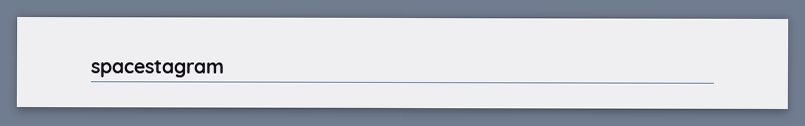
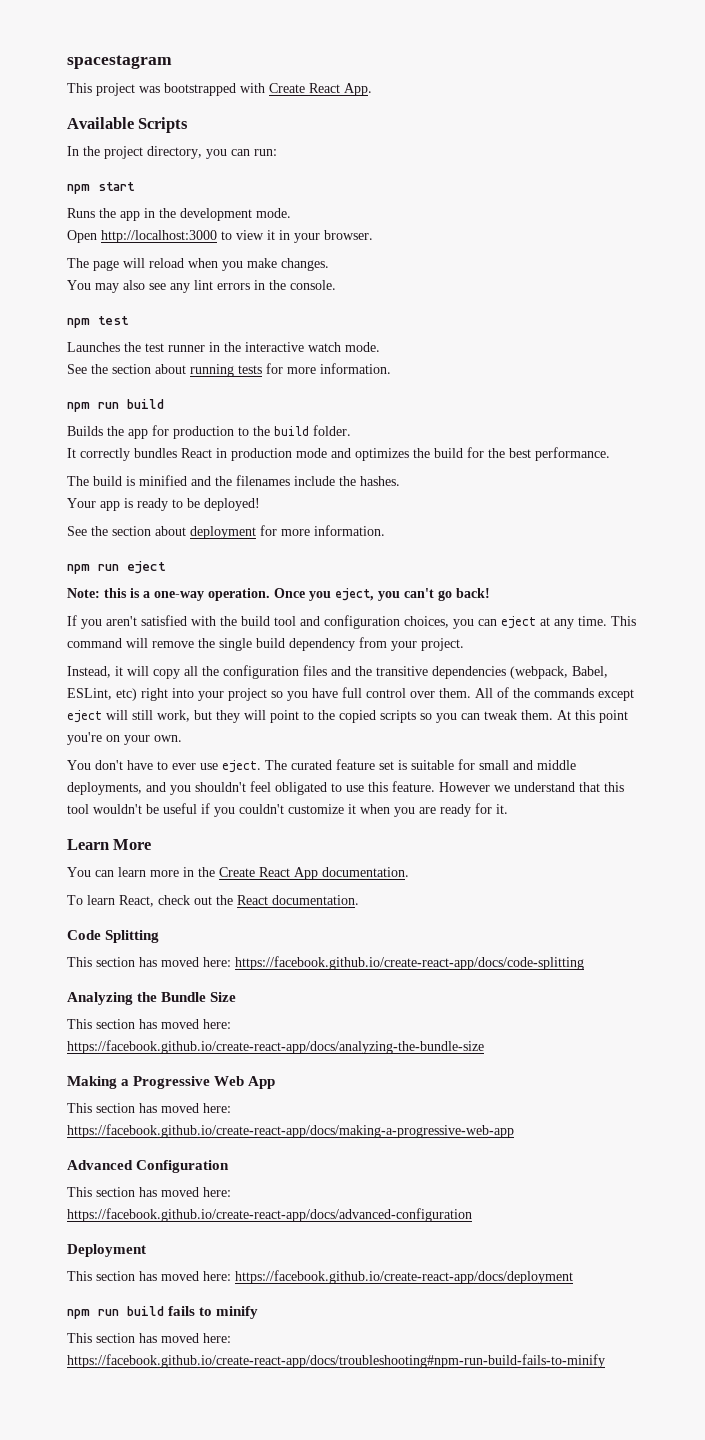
(225, 69) none -> [67,83,372,96] [67,117,189,133] [67,146,277,159] [67,182,135,194] [67,208,291,221] [67,230,373,243] [67,258,329,271] [67,280,336,293] [67,316,129,328] [67,342,380,352] [67,363,391,377] [67,399,164,412] [67,425,351,439] [67,447,610,461] [67,475,400,486] [67,498,260,511] [67,525,385,539] [67,561,166,574] [67,588,490,601] [67,615,636,629] [67,637,464,651] [67,665,608,679] [67,687,634,701] [67,710,628,723] [67,732,182,745] [67,759,576,773] [67,781,624,795] [67,803,508,817] [67,839,152,850] [67,867,409,880] [67,895,359,907] [67,930,160,943] [67,956,584,970] [67,992,237,1005] [67,1019,231,1029] [67,1040,484,1054] [67,1076,276,1089] [67,1103,231,1113] [67,1124,514,1138] [67,1160,230,1173] [67,1187,231,1197] [67,1208,472,1222] [67,1244,146,1257] [67,1270,573,1284] [67,1306,259,1319] [67,1333,231,1343] [67,1354,605,1368] // This project was bootstrapped with Create React App. // Available Scripts // In the project directory, you can run: // npm start // Runs the app in the development mode. // Open http://localhost:3000 to view it in your browser. // The page will reload when you make changes. // You may also see any lint errors in the console. // npm test // Launches the test runner in the interactive watch mode. // See the section about running tests for more information. // npm run build // Builds the app for production to the build folder. // It correctly bundles React in production mode and optimizes the build for the best performance. // The build is minified and the filenames include the hashes. // Your app is ready to be deployed! // See the section about deployment for more information. // npm run eject // Note: this is a one-way operation. Once you eject, you can't go back! // If you aren't satisfied with the build tool and configuration choices, you can eject at any time. This command will remove the single build dependency from your project. // Instead, it will copy all the configuration files and the transitive dependencies (webpack, Babel, ESLint, etc) right into your project so you have full control over them. All of the commands except eject will still work, but they will point to the copied scripts so you can tweak them. At this point you're on your own. // You don't have to ever use eject. The curated feature set is suitable for small and middle deployments, and you shouldn't feel obligated to use this feature. However we understand that this tool wouldn't be useful if you couldn't customize it when you are ready for it. // Learn More // You can learn more in the Create React App documentation. // To learn React, check out the React documentation. // Code Splitting // This section has moved here: https://facebook.github.io/create-react-app/docs/code-splitting // Analyzing the Bundle Size // This section has moved here: https://facebook.github.io/create-react-app/docs/analyzing-the-bundle-size // Making a Progressive Web App // This section has moved here: https://facebook.github.io/create-react-app/docs/making-a-progressive-web-app // Advanced Configuration // This section has moved here: https://facebook.github.io/create-react-app/docs/advanced-configuration // Deployment // This section has moved here: https://facebook.github.io/create-react-app/docs/deployment // npm run build fails to minify // This section has moved here: https://facebook.github.io/create-react-app/docs/troubleshooting#npm-run-build-fails-to-minify

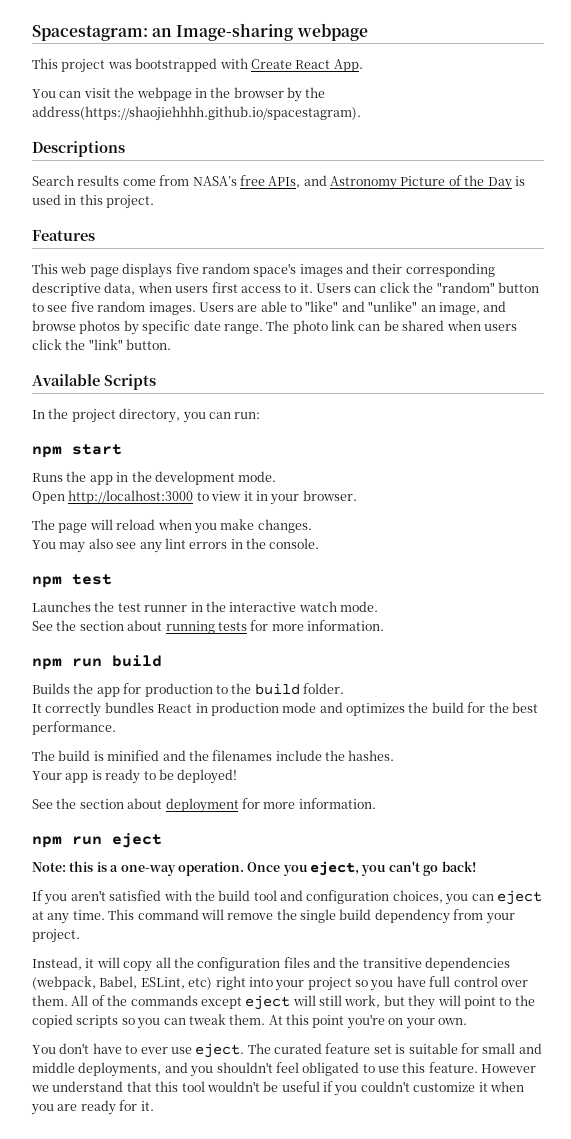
[67,55,172,69] spacestagram -> [32,23,368,41] Spacestagram: an Image-sharing webpage
(372, 89) none -> [32,87,326,102] [32,106,361,121] [32,141,125,157] [32,175,525,190] [32,194,155,209] [32,230,95,241] [32,263,495,278] [32,282,539,296] [32,301,507,315] [32,320,517,335] [32,339,172,350] // You can visit the webpage in the browser by the address(https://shaojiehhhh.github.io/spacestagram). // Descriptions // Search results come from NASA’s free APIs, and Astronomy Picture of the Day is used in this project. // Features // This web page displays five random space's images and their corresponding descriptive data, when users first access to it. Users can click the "random" button to see five random images. Users are able to "like" and "unlike" an image, and browse photos by specific date range. The photo link can be shared when users click the "link" button.
[67,839,152,850] [67,867,409,880] [67,895,359,907] [67,930,160,943] [67,956,584,970] [67,992,237,1005] [67,1019,231,1029] [67,1040,484,1054] [67,1076,276,1089] [67,1103,231,1113] [67,1124,514,1138] [67,1160,230,1173] [67,1187,231,1197] [67,1208,472,1222] [67,1244,146,1257] [67,1270,573,1284] [67,1306,259,1319] [67,1333,231,1343] [67,1354,605,1368] // Learn More // You can learn more in the Create React App documentation. // To learn React, check out the React documentation. // Code Splitting // This section has moved here: https://facebook.github.io/create-react-app/docs/code-splitting // Analyzing the Bundle Size // This section has moved here: https://facebook.github.io/create-react-app/docs/analyzing-the-bundle-size // Making a Progressive Web App // This section has moved here: https://facebook.github.io/create-react-app/docs/making-a-progressive-web-app // Advanced Configuration // This section has moved here: https://facebook.github.io/create-react-app/docs/advanced-configuration // Deployment // This section has moved here: https://facebook.github.io/create-react-app/docs/deployment // npm run build fails to minify // This section has moved here: https://facebook.github.io/create-react-app/docs/troubleshooting#npm-run-build-fails-to-minify -> (154, 1106) none

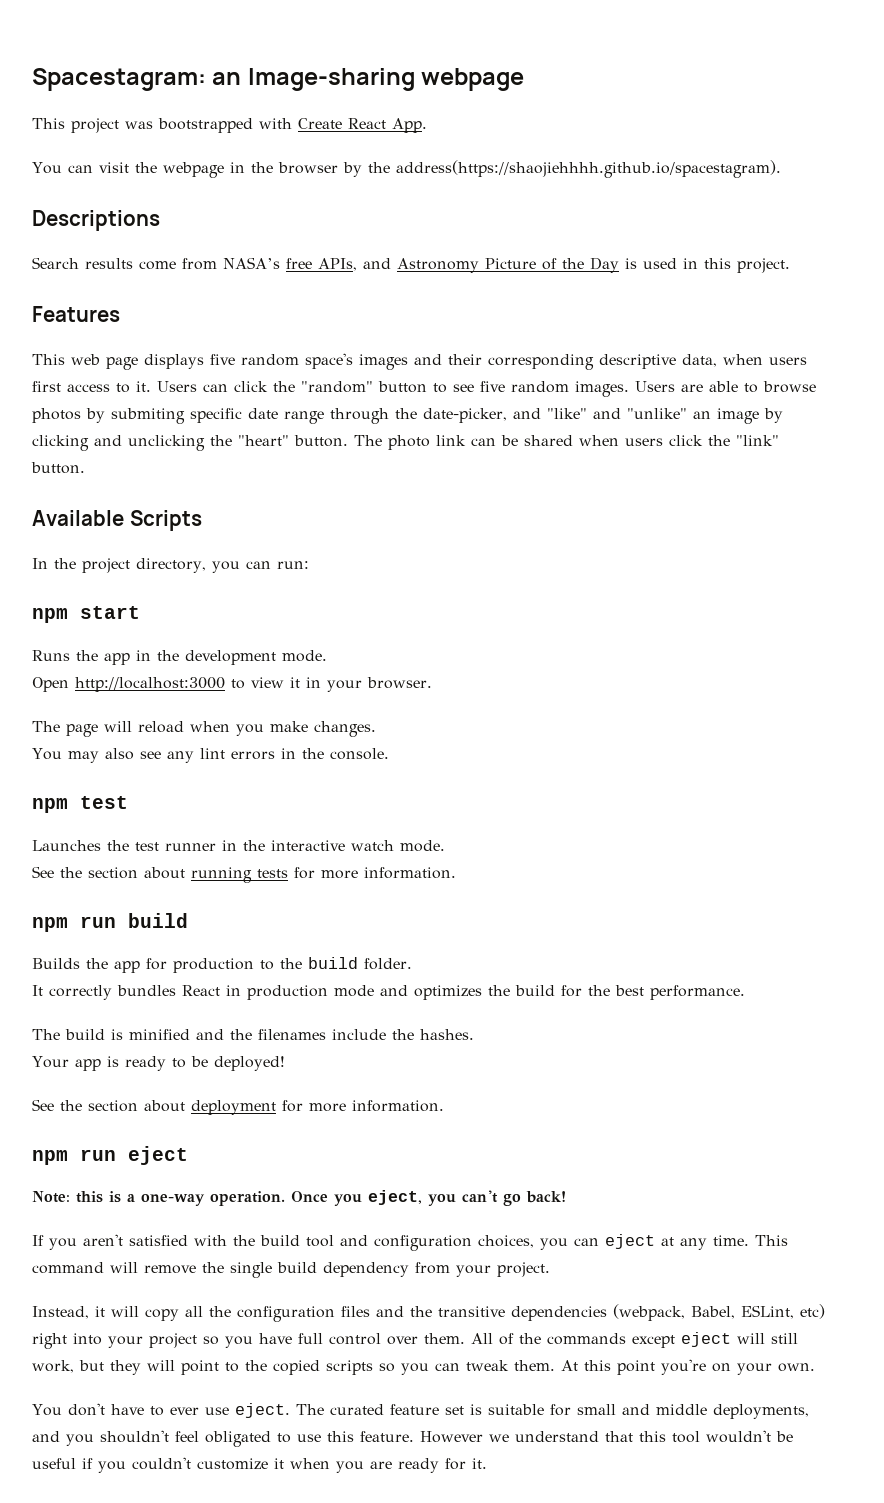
[305,301,507,315] [32,320,263,335] "like" and "unlike" an image, and browse photos by specific date range. -> [763,381,816,393] [32,408,783,424] [32,435,348,451] browse photos by submiting specific date range through the date-picker, and "like" and "unlike" an image by clicking and unclicking the "heart" button.

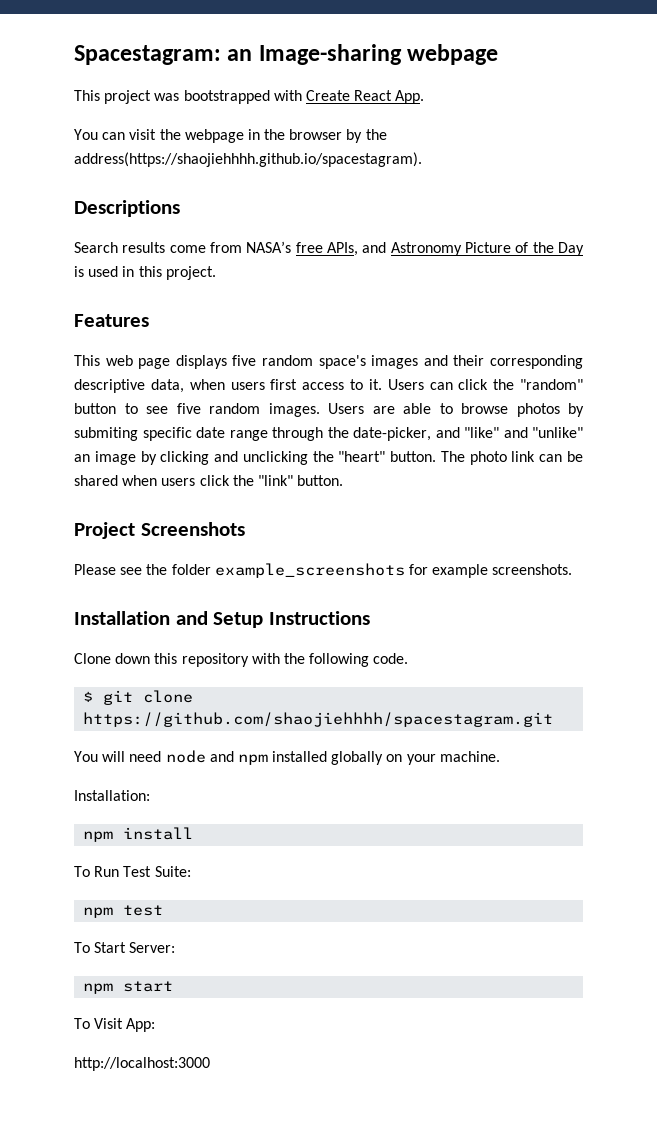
[32,510,202,531] [32,558,309,573] [32,606,140,623] [32,650,327,665] [32,677,432,692] [32,721,376,737] [32,748,389,763] [32,796,128,813] [32,840,445,852] [32,866,456,883] [32,913,188,932] [32,957,412,973] [32,985,745,1000] [32,1029,474,1040] [32,1056,285,1071] [32,1099,444,1115] [32,1146,188,1165] [32,1190,566,1206] [32,1234,788,1251] [32,1262,550,1278] [32,1304,825,1322] [32,1332,798,1349] [32,1359,815,1375] [32,1403,809,1419] [32,1430,793,1447] [32,1457,487,1473] Available Scripts // In the project directory, you can run: // npm start // Runs the app in the development mode. // Open http://localhost:3000 to view it in your browser. // The page will reload when you make changes. // You may also see any lint errors in the console. // npm test // Launches the test runner in the interactive watch mode. // See the section about running tests for more information. // npm run build // Builds the app for production to the build folder. // It correctly bundles React in production mode and optimizes the build for the best performance. // The build is minified and the filenames include the hashes. // Your app is ready to be deployed! // See the section about deployment for more information. // npm run eject // Note: this is a one-way operation. Once you eject, you can't go back! // If you aren't satisfied with the build tool and configuration choices, you can eject at any time. This command will remove the single build dependency from your project. // Instead, it will copy all the configuration files and the transitive dependencies (webpack, Babel, ESLint, etc) right into your project so you have full control over them. All of the commands except eject will still work, but they will point to the copied scripts so you can tweak them. At this point you're on your own. // You don't have to ever use eject. The curated feature set is suitable for small and middle deployments, and you shouldn't feel obligated to use this feature. However we understand that this tool wouldn't be useful if you couldn't customize it when you are ready for it. -> [74,522,245,539] [74,563,573,578] [74,611,371,628] [74,653,409,667] [83,690,194,705] [83,712,554,727] [74,750,500,765] [74,790,150,801] [83,827,194,842] [74,866,191,877] [83,905,164,918] [74,942,176,953] [83,981,174,994] [74,1018,156,1032] [74,1057,210,1071] Project Screenshots // Please see the folder example_screenshots for example screenshots. // Installation and Setup Instructions // Clone down this repository with the following code. // $ git clone https://github.com/shaojiehhhh/spacestagram.git // You will need node and npm installed globally on your machine. // Installation: // npm install // To Run Test Suite: // npm test // To Start Server: // npm start // To Visit App: // http://localhost:3000

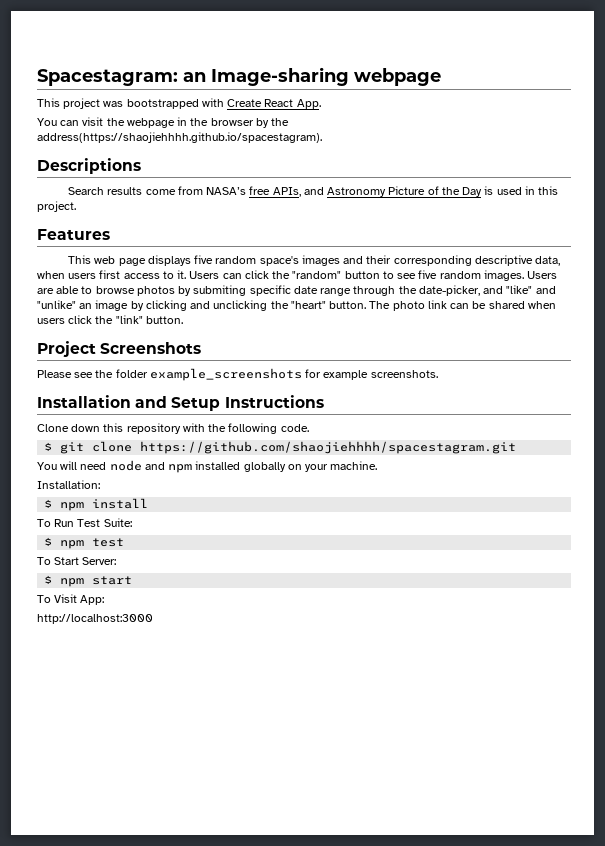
(150, 795) none -> [44,499,53,508] $
(191, 871) none -> [44,537,53,546] $
(176, 947) none -> [44,575,53,584] $

